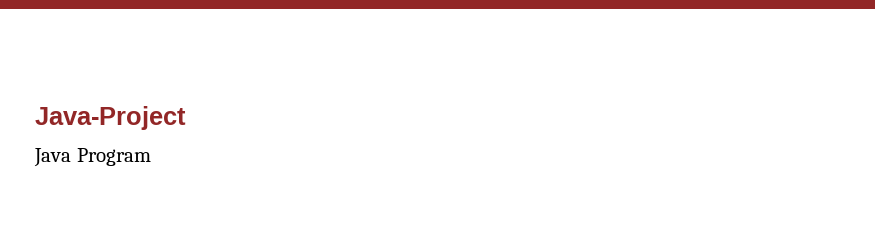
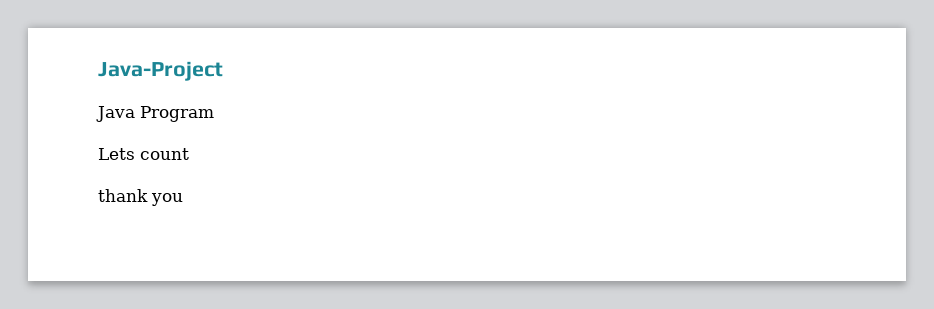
(151, 157) none -> [98,148,189,160] [98,189,183,206] // Lets count // thank you

